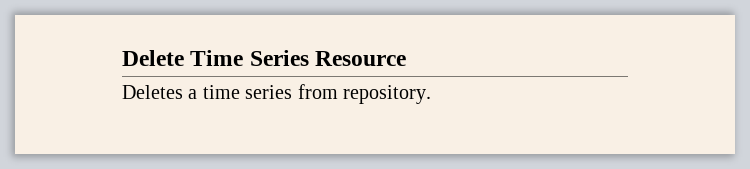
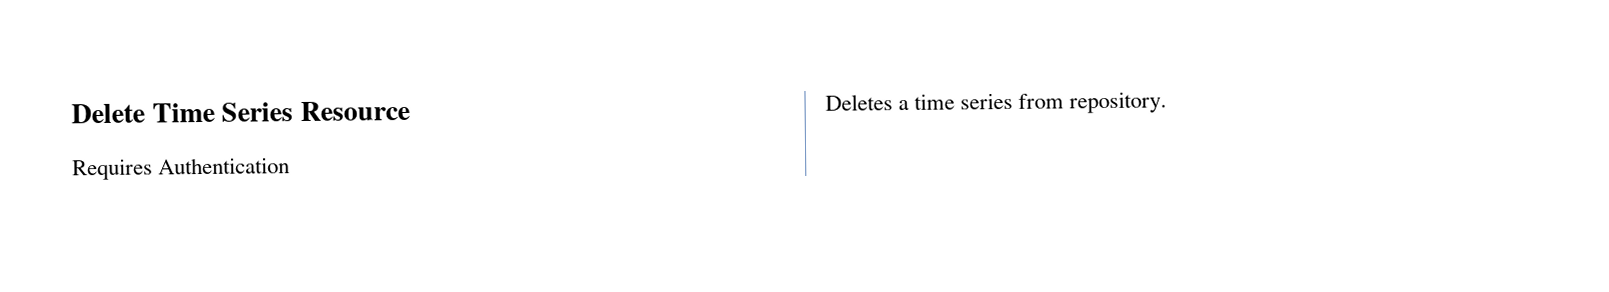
(407, 58) none -> [72,157,291,181] // Requires Authentication

